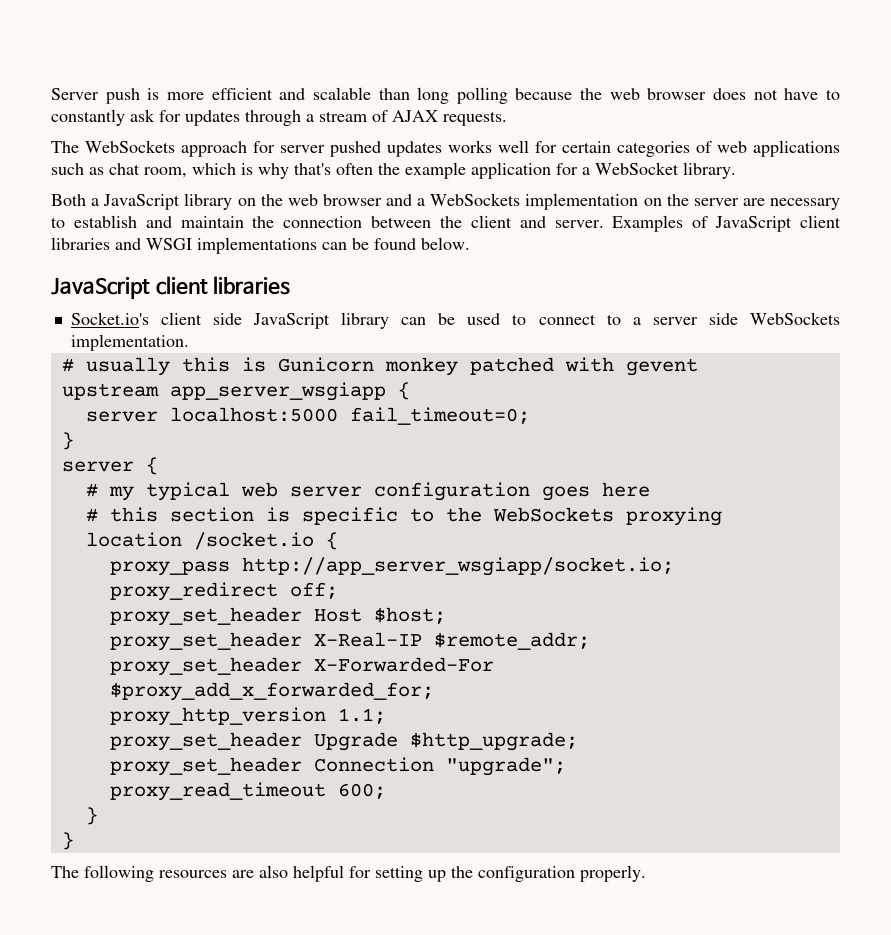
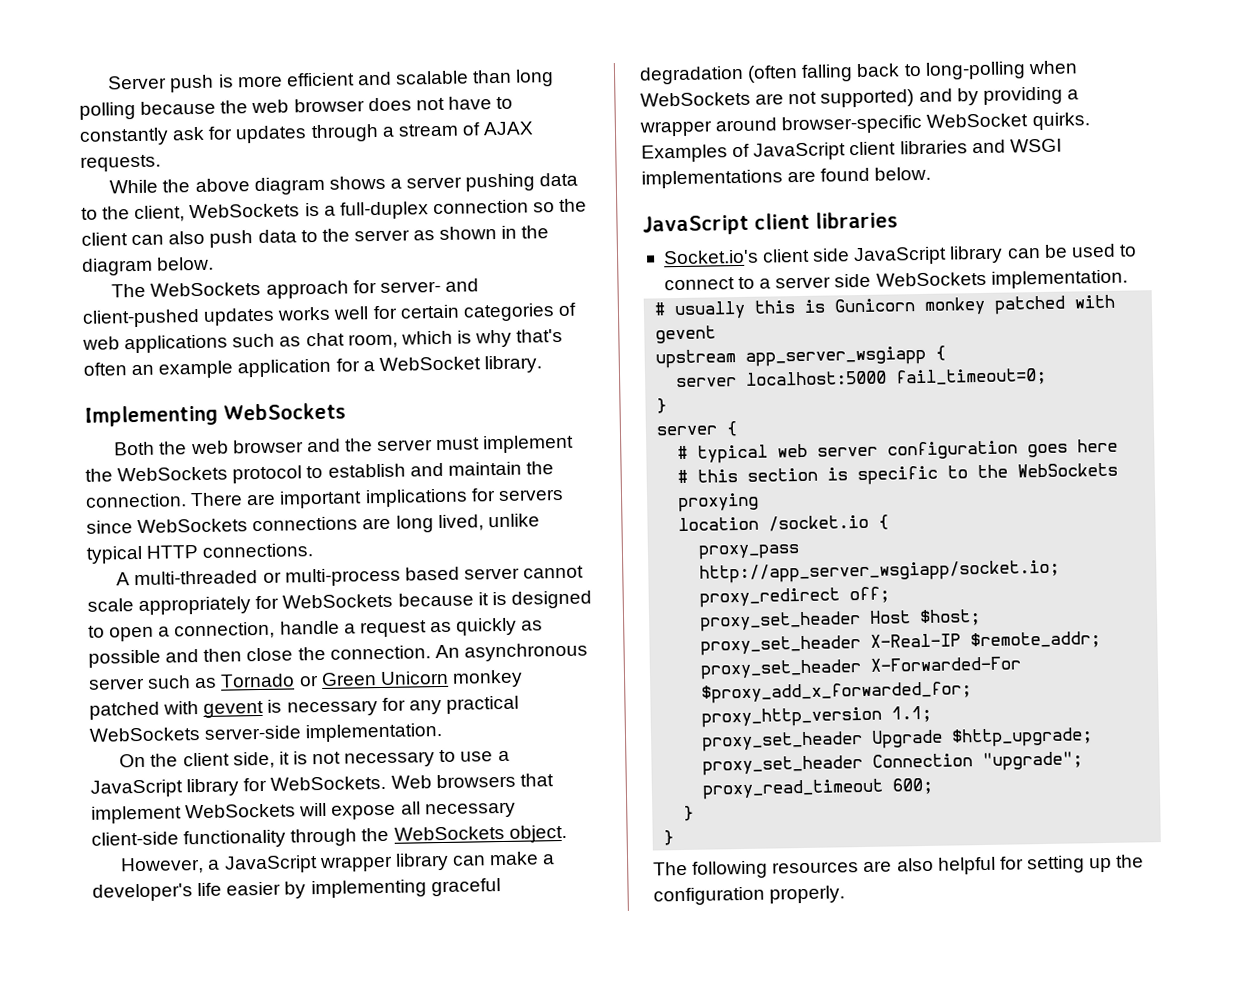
(507, 118) none -> [109,172,579,196] [81,198,588,223] [81,225,550,248] [82,256,215,276] // While the above diagram shows a server pushing data to the client, WebSockets is a full-duplex connection so the client can also push data to the server as shown in the diagram below.
[280,141,381,157] server pushed -> [379,278,479,293] [82,308,200,328] server- and client-pushed
[378,163,400,175] the -> [131,364,155,376] an
(736, 170) none -> [84,402,346,427] // Implementing WebSockets
[91,193,840,210] a JavaScript library on the web browser and a WebSockets implementation on the server are necessary -> [159,434,575,455] [85,465,303,484] the web browser and the server must implement the WebSockets protocol
[283,215,604,228] connection between the client and server. -> [85,488,564,509] [86,513,540,534] [86,543,314,564] [116,565,585,587] [87,590,592,616] [88,617,544,642] [88,642,588,668] [88,669,523,690] [89,695,519,720] [89,722,444,743] [119,749,510,769] [90,773,554,798] [91,801,516,824] [91,824,567,849] [120,851,556,875] [92,878,501,902] [639,60,1078,85] [640,86,1079,108] [639,112,1090,137] connection. There are important implications for servers since WebSockets connections are long lived, unlike typical HTTP connections. // A multi-threaded or multi-process based server cannot scale appropriately for WebSockets because it is designed to open a connection, handle a request as quickly as possible and then close the connection. An asynchronous server such as Tornado or Green Unicorn monkey patched with gevent is necessary for any practical WebSockets server-side implementation. // On the client side, it is not necessary to use a JavaScript library for WebSockets. Web browsers that implement WebSockets will expose all necessary client-side functionality through the WebSockets object. // However, a JavaScript wrapper library can make a developer's life easier by implementing graceful degradation (often falling back to long-polling when WebSockets are not supported) and by providing a wrapper around browser-specific WebSocket quirks.
[322,238,369,250] can be -> [787,170,817,183] are
[108,486,134,501] my -> (689, 452) none

